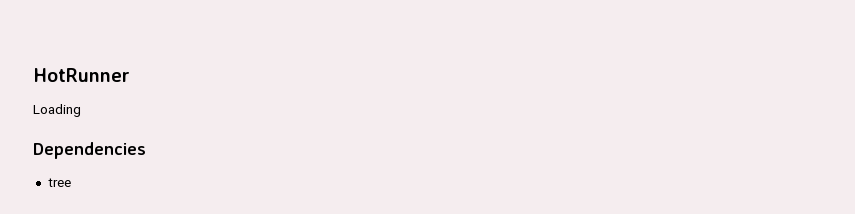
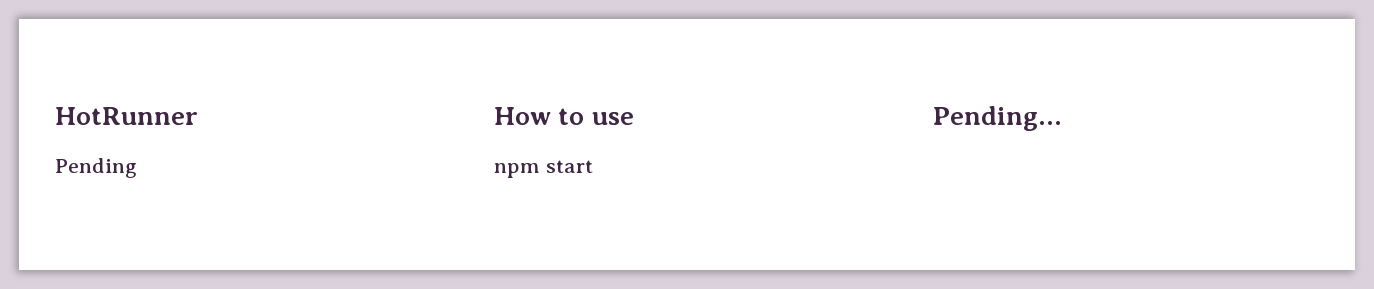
[33,104,81,117] [33,142,146,159] [47,178,71,187] Loading // Dependencies // tree -> [55,158,137,178] [494,107,634,125] [494,160,593,178] [933,106,1062,131] Pending // How to use // npm start // Pending...

